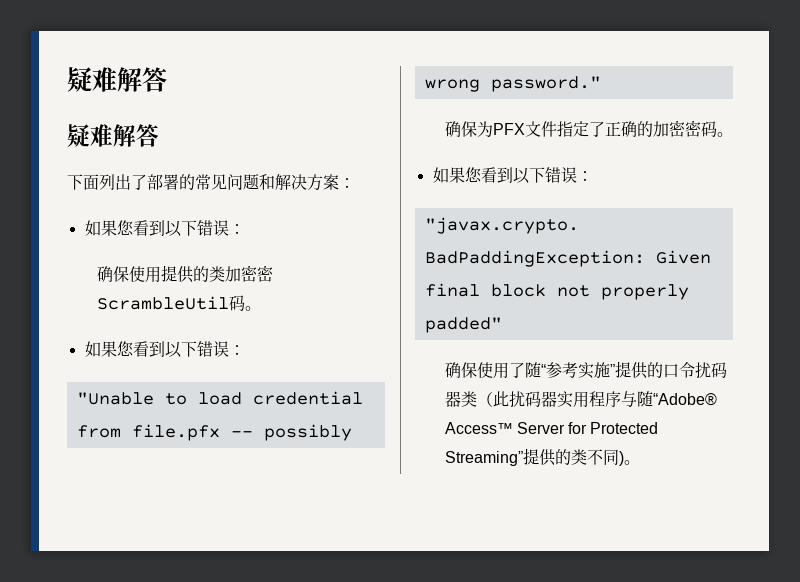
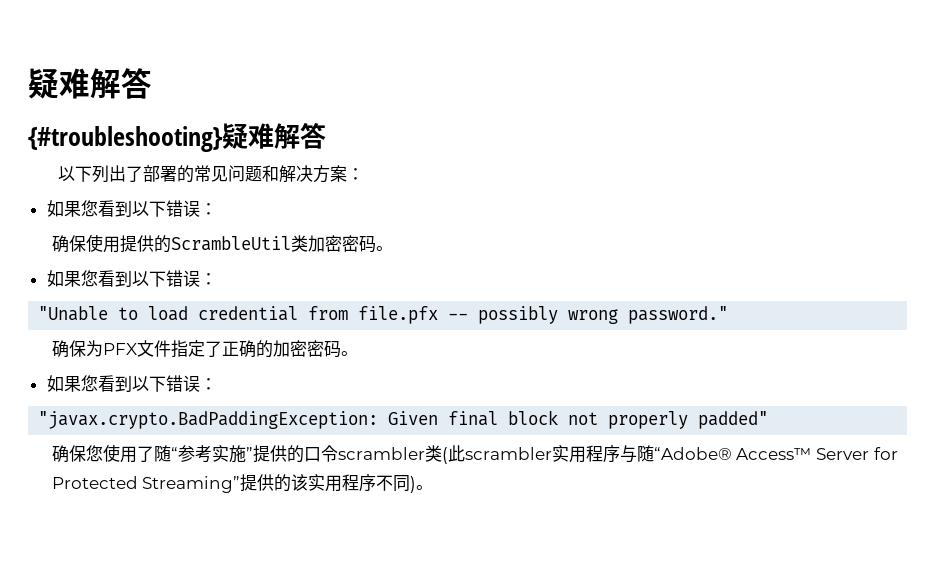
[67,67,167,92] [67,124,159,147] [67,174,99,190] 疑难解答 // 疑难解答 // 下面 -> [28,68,152,99] [28,123,326,152] [57,166,92,182] 疑难解答 // {#troubleshooting}疑难解答 // 以下
(209, 274) none -> [170,236,291,251] ScrambleUtil
[96,296,229,310] ScrambleUtil -> (359, 243) none
(477, 370) none -> [85,445,103,462] 您
[694,362,727,378] [444,391,557,407] 扰码器类（此扰码器 -> [337,445,552,464] scrambler类(此scrambler
[570,449,587,465] 类 -> [291,474,377,492] 该实用程序

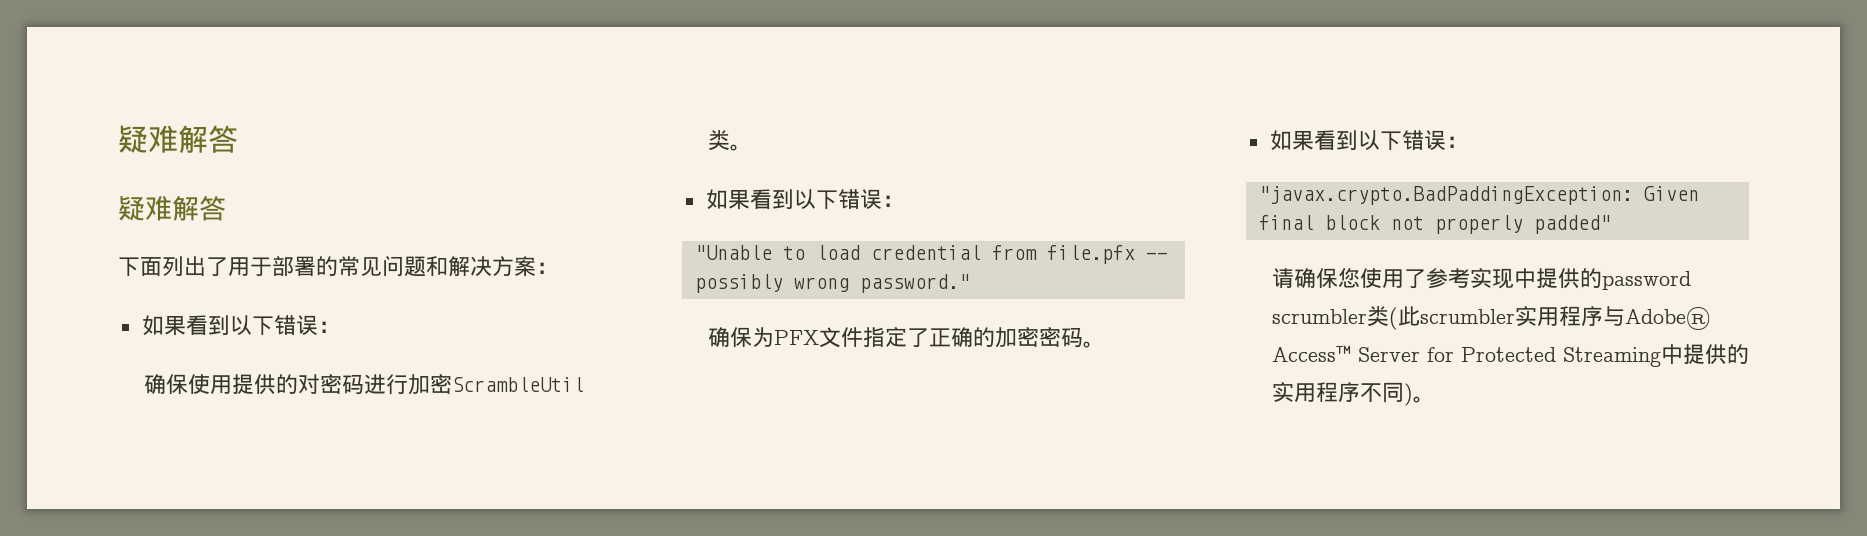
[28,68,152,99] [28,123,326,152] [57,165,143,183] 疑难解答 // {#troubleshooting}疑难解答 // 以下列出了 -> [118,125,238,153] [118,195,226,221] [118,256,272,277] 疑难解答 // 疑难解答 // 下面列出了用于
[80,200,98,217] 您 -> (186, 325) none
[170,235,393,253] [46,270,98,287] ScrambleUtil类加密密码。 // 如果您 -> [297,374,584,395] [707,130,752,151] [705,189,750,210] 对密码进行加密ScrambleUtil类。 // 如果
[80,375,98,392] 您 -> (1314, 140) none
(769, 420) none -> [1271,268,1294,288] 请
[153,445,425,463] 随“参考实施”提供的口令scrambler -> [1425,268,1691,290] [1271,309,1367,324] 参考实现中提供的password scrumbler
[464,447,552,460] scrambler -> [1419,309,1515,324] scrumbler
[636,445,732,462] 随“Adobe® -> [1624,307,1710,330] Adobe®
[142,474,309,493] Streaming”提供的该 -> [1563,344,1749,367] Streaming中提供的

